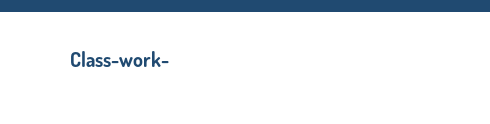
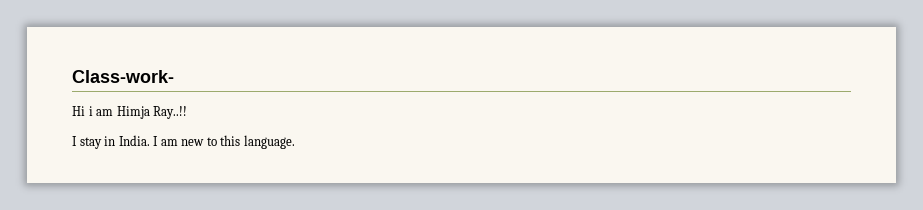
(169, 59) none -> [72,106,188,119] [72,135,295,149] // Hi i am Himja Ray..!! // I stay in India. I am new to this language.

